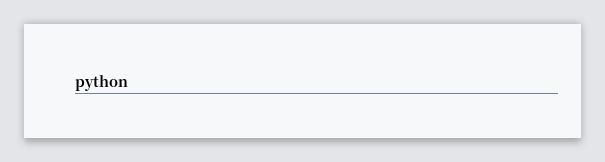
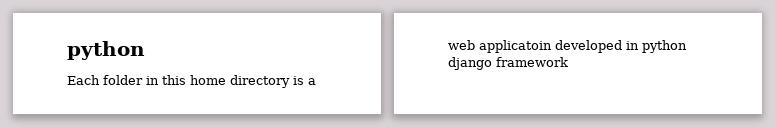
[75,75,128,91] python -> [67,41,145,60] [67,75,316,88] [448,40,687,53] [448,57,568,70] python // Each folder in this home directory is a web applicatoin developed in python django framework

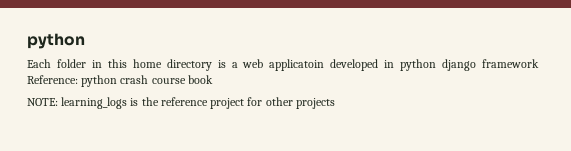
(568, 62) none -> [27,75,213,87] [27,97,335,109] Reference: python crash course book // NOTE: learning_logs is the reference project for other projects

